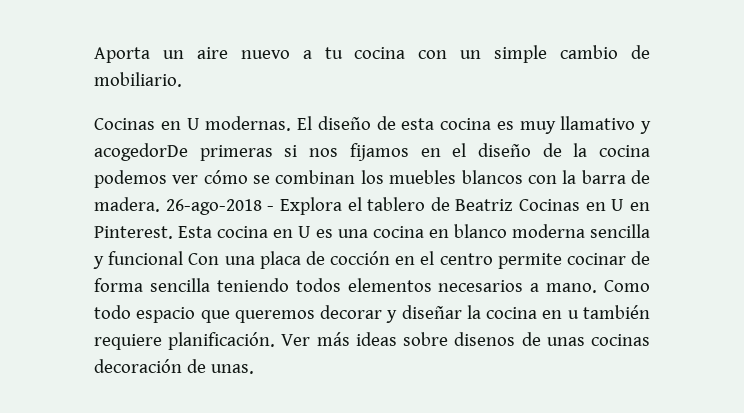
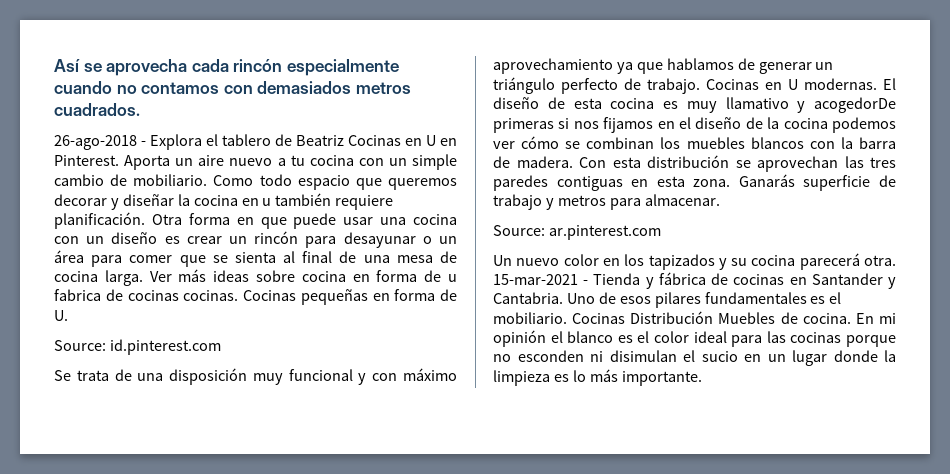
(94, 55) none -> [54,59,399,76] [54,81,411,94] [54,103,140,116] [54,134,457,150] [54,155,119,166] Así se aprovecha cada rincón especialmente cuando no contamos con demasiados metros cuadrados. // 26-ago-2018 - Explora el tablero de Beatriz Cocinas en U en Pinterest.
(182, 79) // -> [213,174,457,190] [54,193,394,210] [54,212,457,229] [54,231,457,248] [54,250,458,267] [54,269,458,286] [54,289,457,305] [54,310,68,321] [54,339,221,355] [54,368,457,385] [493,58,834,74] [493,77,700,94] Como todo espacio que queremos decorar y diseñar la cocina en u también requiere planificación. Otra forma en que puede usar una cocina con un diseño es crear un rincón para desayunar o un área para comer que se sienta al final de una mesa de cocina larga. Ver más ideas sobre cocina en forma de u fabrica de cocinas cocinas. Cocinas pequeñas en forma de U. // Source: id.pinterest.com // Se trata de una disposición muy funcional y con máximo aprovechamiento ya que hablamos de generar un triángulo perfecto de trabajo.
[165,197,650,215] [94,224,650,239] [93,251,650,269] [94,278,650,293] [94,305,650,323] [94,332,650,350] [94,359,254,374] 26-ago-2018 - Explora el tablero de Beatriz Cocinas en U en Pinterest. Esta cocina en U es una cocina en blanco moderna sencilla y funcional Con una placa de cocción en el centro permite cocinar de forma sencilla teniendo todos elementos necesarios a mano. Como todo espacio que queremos decorar y diseñar la cocina en u también requiere planificación. Ver más ideas sobre disenos de unas cocinas decoración de unas. -> [579,155,896,172] [493,174,896,191] [493,194,720,210] [493,225,661,240] [493,253,896,270] [493,272,896,289] [493,292,842,308] [493,311,897,324] [493,330,896,347] [493,350,896,366] [493,369,702,386] Con esta distribución se aprovechan las tres paredes contiguas en esta zona. Ganarás superficie de trabajo y metros para almacenar. // Source: ar.pinterest.com // Un nuevo color en los tapizados y su cocina parecerá otra. 15-mar-2021 - Tienda y fábrica de cocinas en Santander y Cantabria. Uno de esos pilares fundamentales es el mobiliario. Cocinas Distribución Muebles de cocina. En mi opinión el blanco es el color ideal para las cocinas porque no esconden ni disimulan el sucio en un lugar donde la limpieza es lo más importante.

